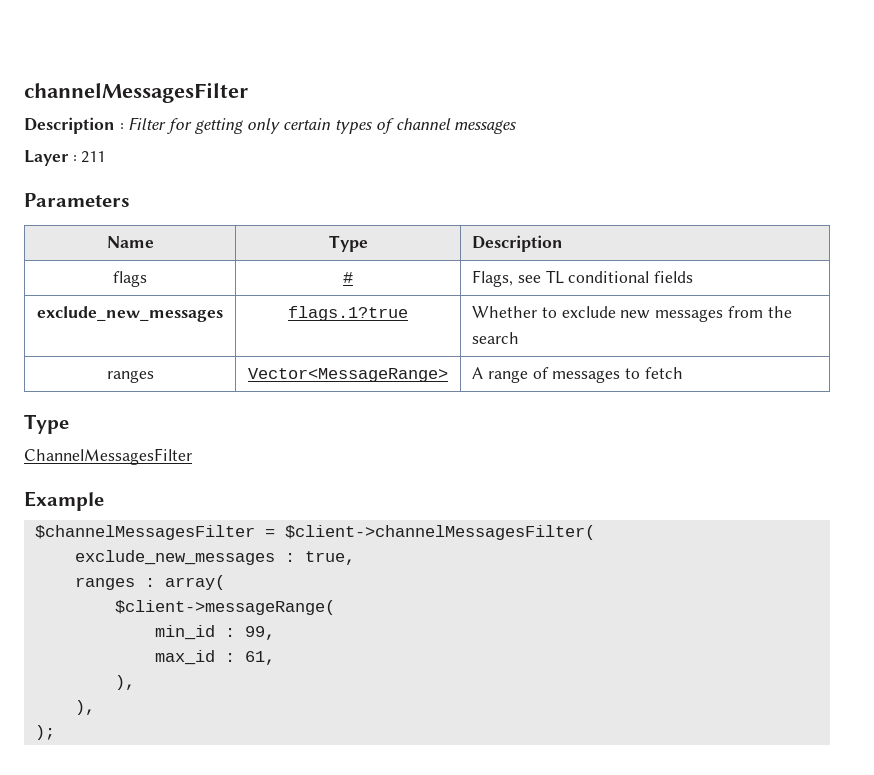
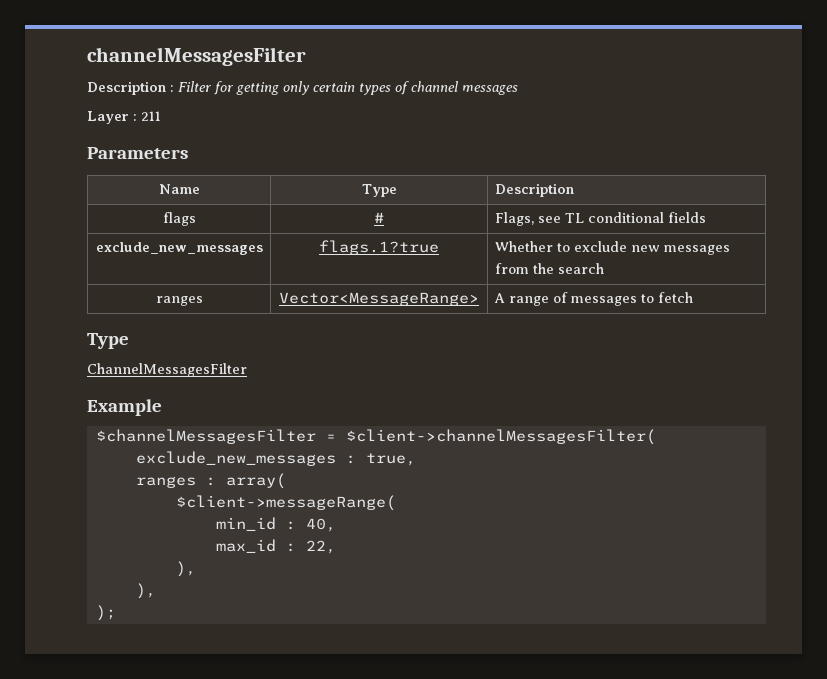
[244,626,275,640] 99, -> [305,518,336,532] 40,
[244,651,275,665] 61, -> [305,540,336,554] 22,

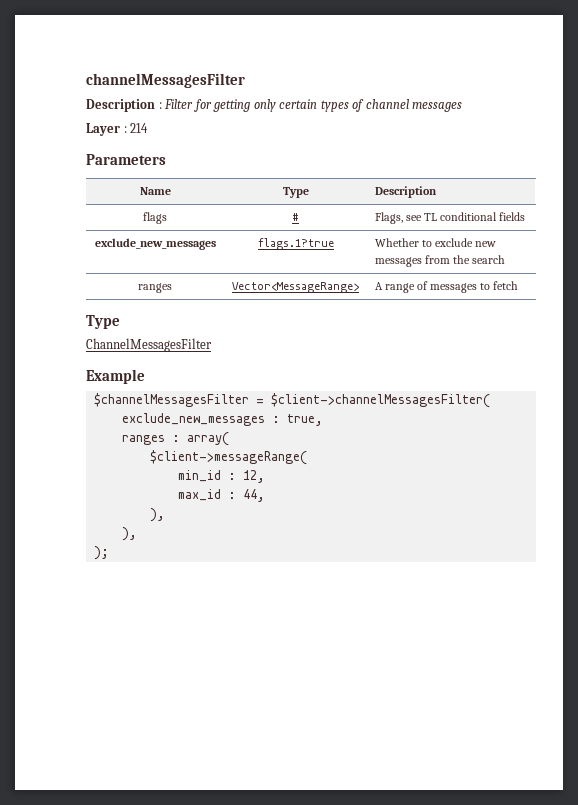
[141,111,161,121] 211 -> [130,123,149,133] 214
[305,518,336,532] 40, -> [242,470,265,483] 12,
[305,540,336,554] 22, -> [242,489,265,502] 44,

